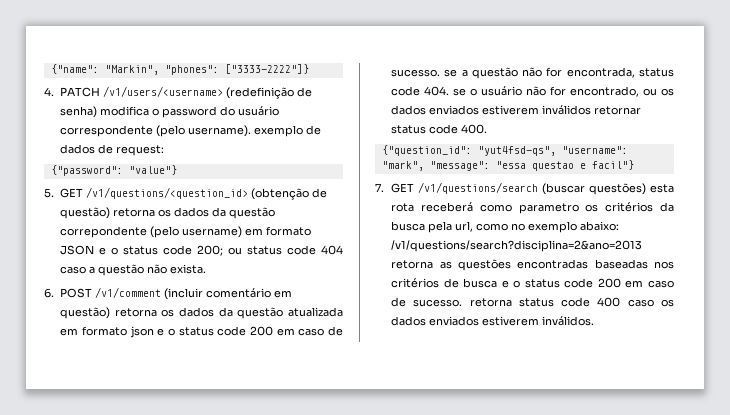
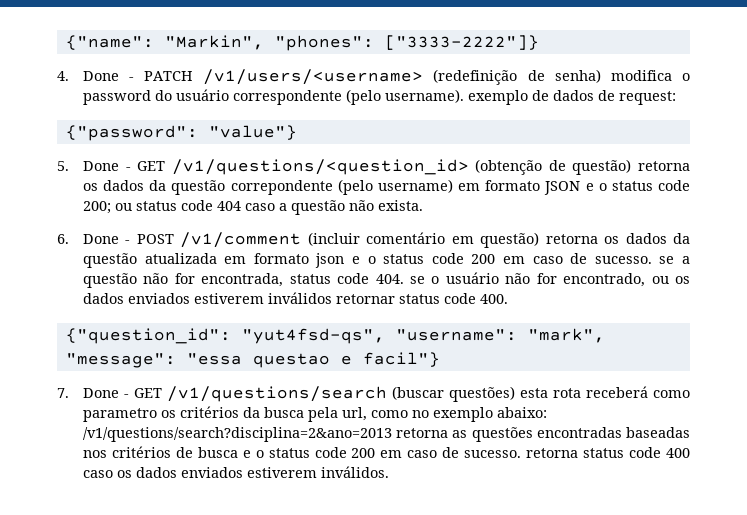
(54, 91) none -> [82,71,135,81] Done -
(54, 193) none -> [82,161,131,171] Done -
(54, 293) none -> [82,234,131,244] Done -
(384, 187) none -> [82,388,129,398] Done -

